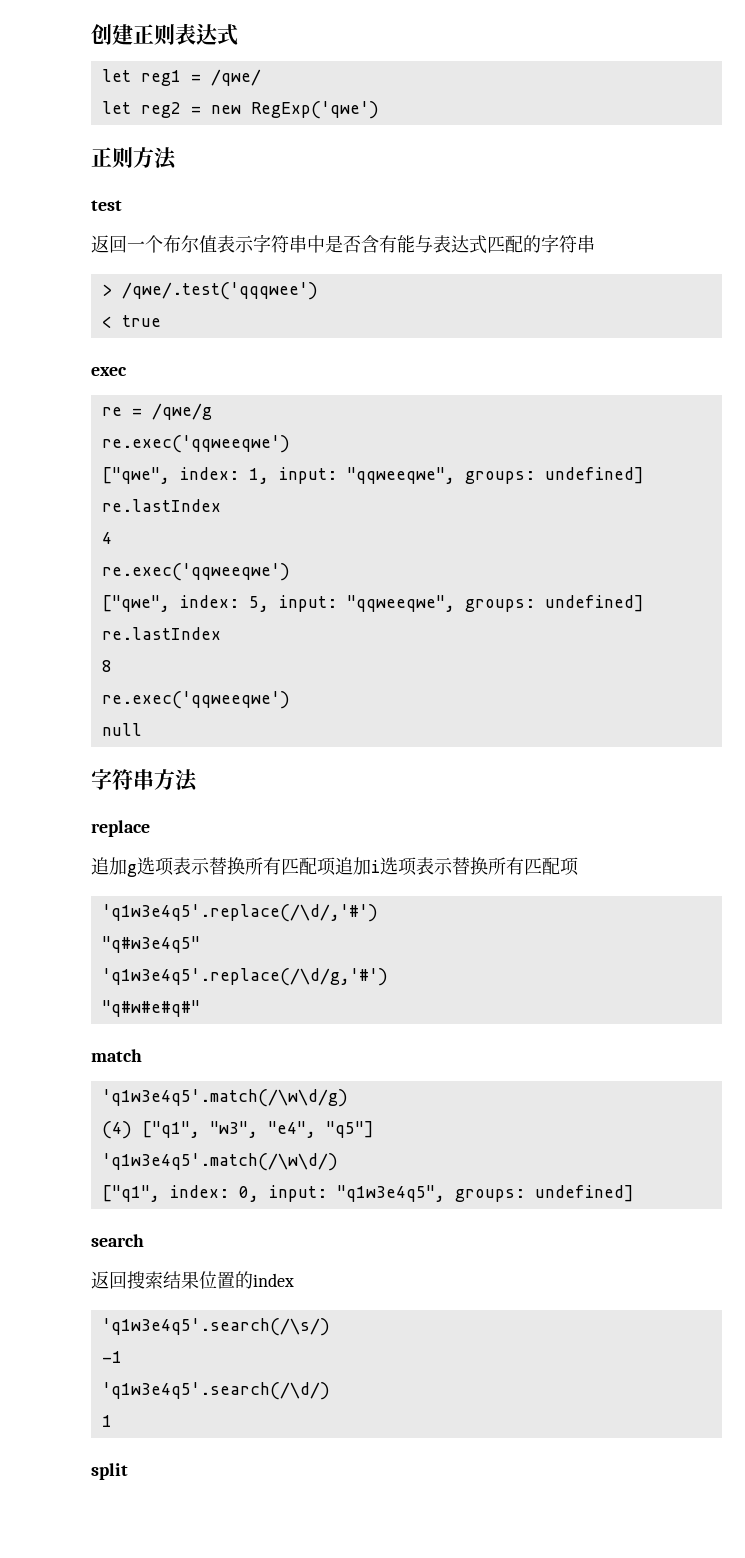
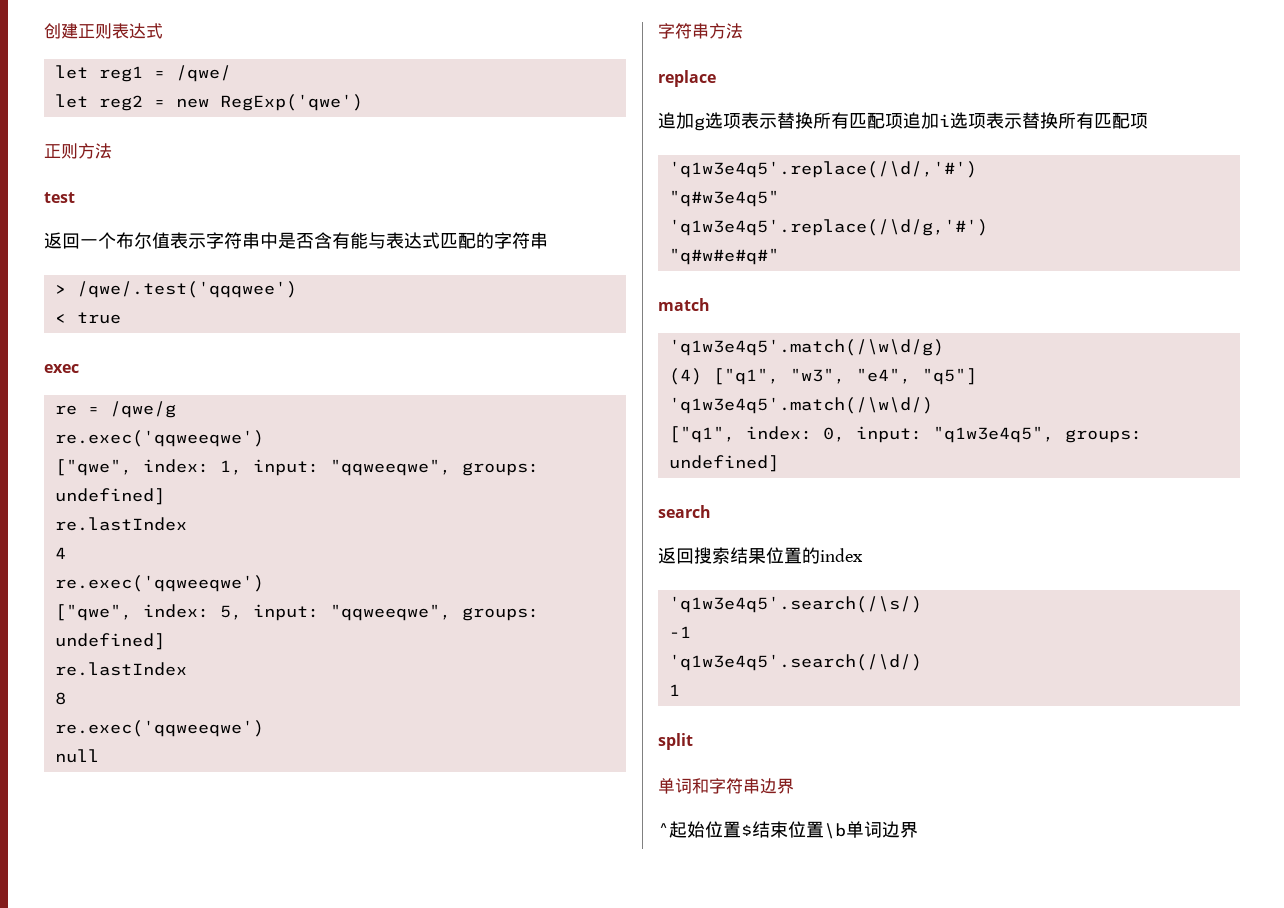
(128, 1471) none -> [658,778,794,794] [658,821,918,839] // 单词和字符串边界 // ^起始位置$结束位置\b单词边界

